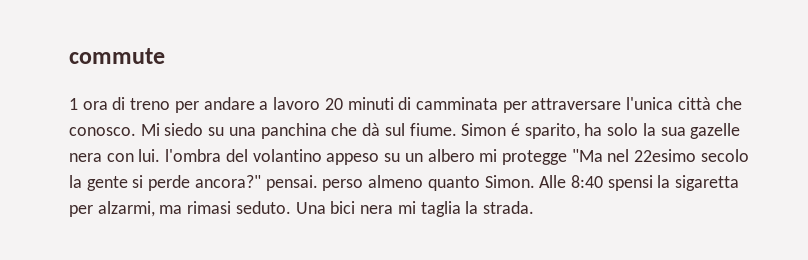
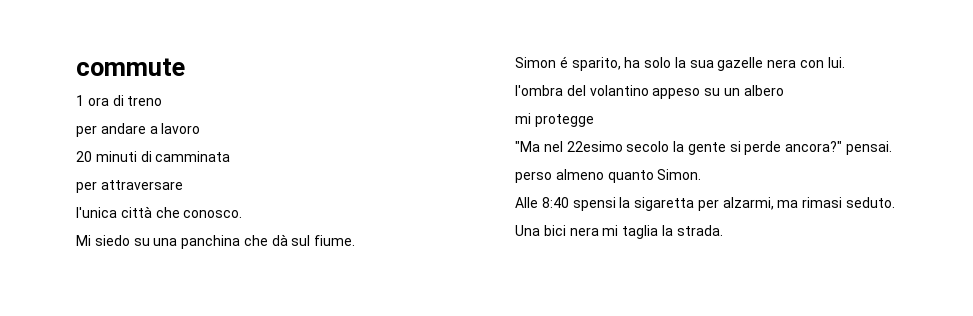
(171, 104) none -> (163, 101) //
(321, 103) none -> (201, 128) //
(498, 103) none -> (231, 156) //
(622, 104) none -> (183, 185) //
(136, 131) none -> (243, 214) //
(457, 129) none -> (356, 240) //
(161, 155) none -> (845, 62) //
(475, 155) none -> (784, 90) //
(567, 157) none -> (594, 120) //
(318, 183) none -> (893, 148) //
(535, 181) none -> (702, 174) //
(291, 207) none -> (896, 202) //

